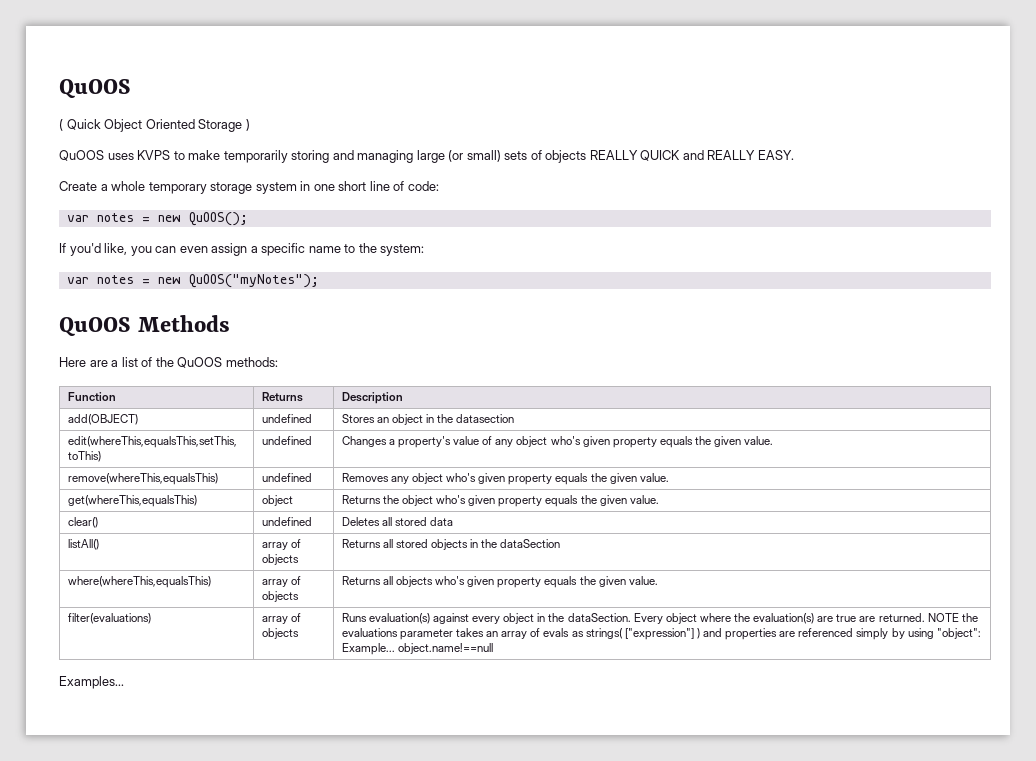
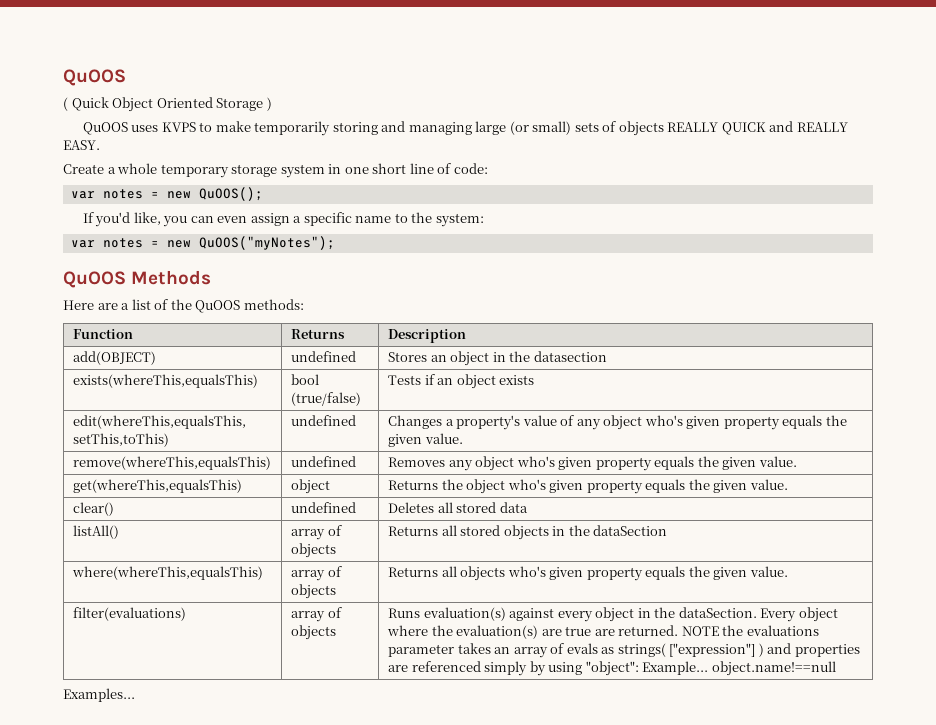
(515, 418) none -> [73,374,259,388] [291,374,320,385] [291,392,362,406] [388,374,535,389] // exists(whereThis,equalsThis) | bool (true/false) | Tests if an object exists

